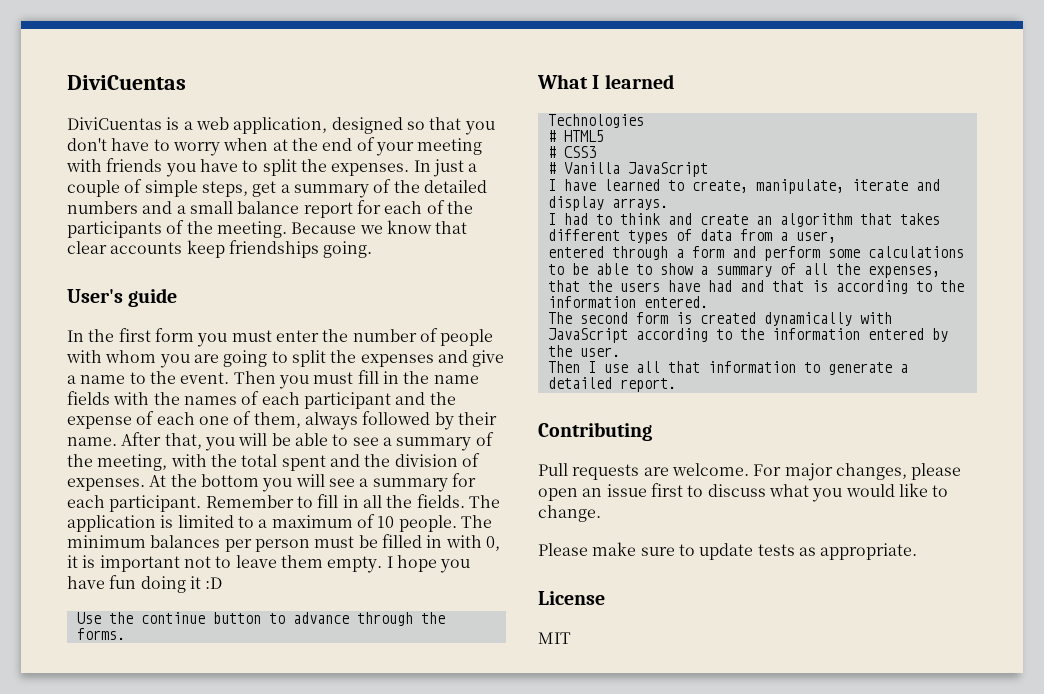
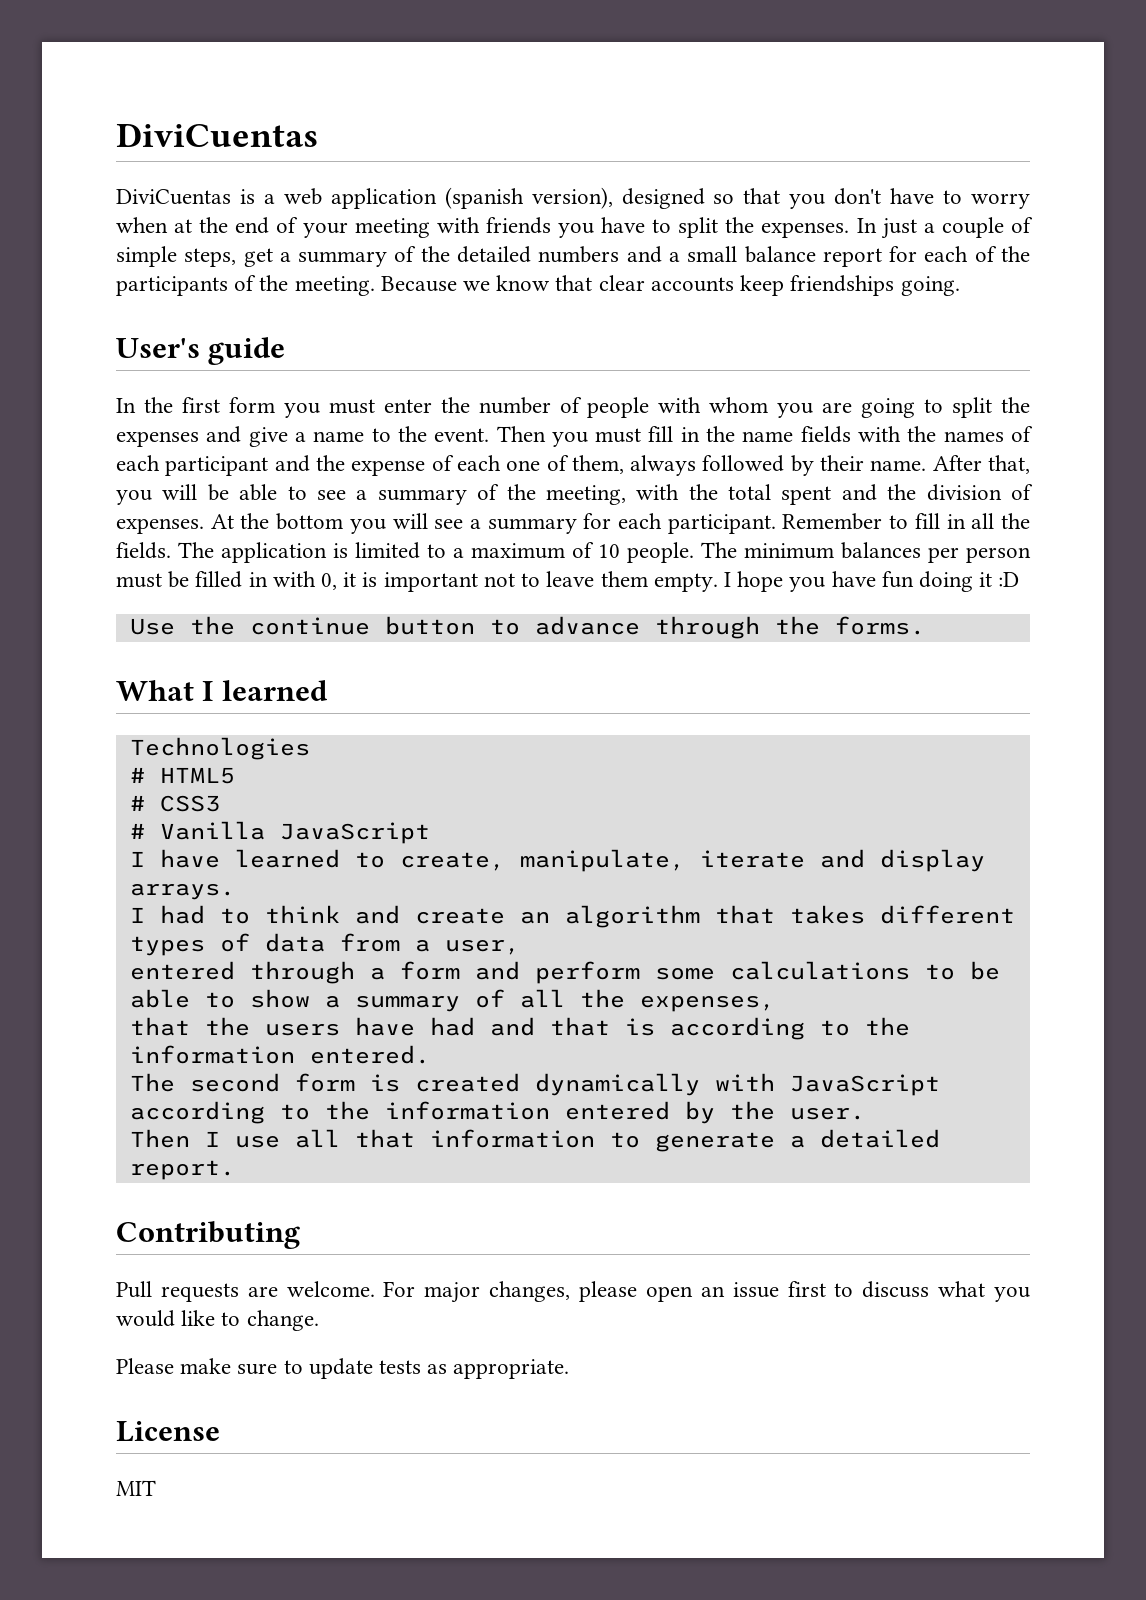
[233,117,328,134] application, -> [330,187,613,209] application (spanish version),

